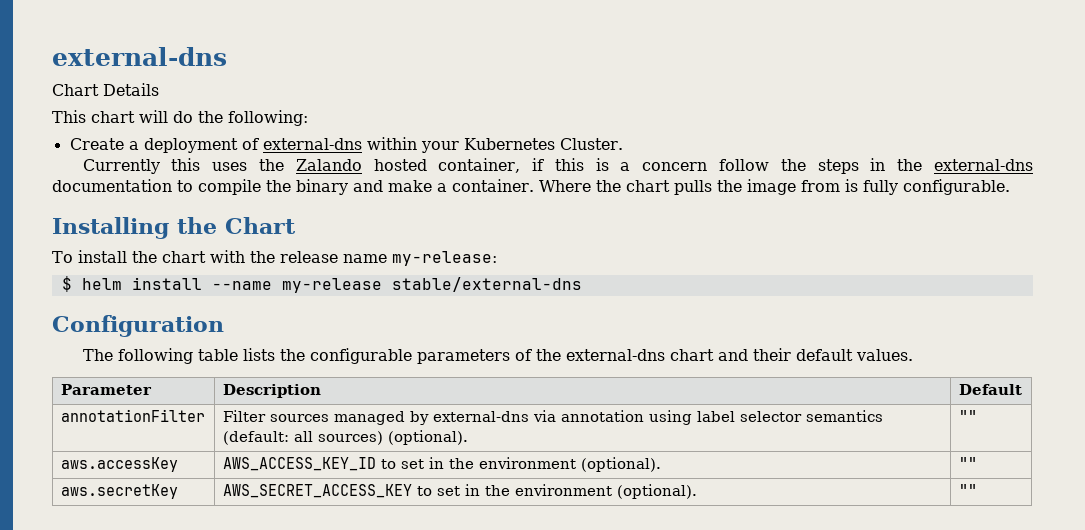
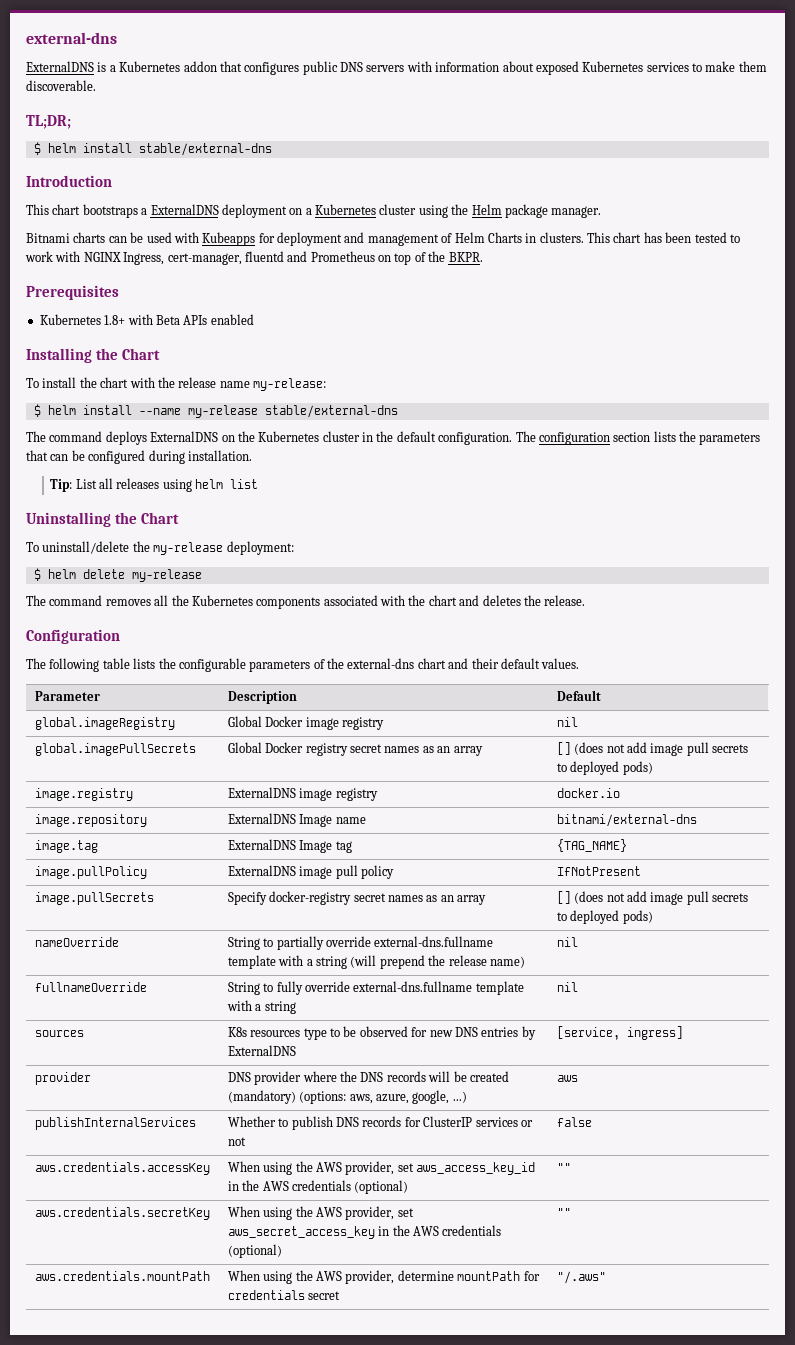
[52,83,159,96] [52,110,308,126] [69,137,623,153] [82,158,1033,174] [52,179,1010,195] Chart Details // This chart will do the following: // Create a deployment of external-dns within your Kubernetes Cluster. // Currently this uses the Zalando hosted container, if this is a concern follow the steps in the external-dns documentation to compile the binary and make a container. Where the chart pulls the image from is fully configurable. -> [26,61,767,75] [26,80,96,91] [26,115,71,129] [33,142,272,156] [26,175,112,187] [26,204,602,218] [26,232,740,246] [25,251,483,265] [26,285,119,300] [39,314,254,325] ExternalDNS is a Kubernetes addon that configures public DNS servers with information about exposed Kubernetes services to make them discoverable. // TL;DR; // $ helm install stable/external-dns // Introduction // This chart bootstraps a ExternalDNS deployment on a Kubernetes cluster using the Helm package manager. // Bitnami charts can be used with Kubeapps for deployment and management of Helm Charts in clusters. This chart has been tested to work with NGINX Ingress, cert-manager, fluentd and Prometheus on top of the BKPR. // Prerequisites // Kubernetes 1.8+ with Beta APIs enabled
(582, 284) none -> [26,431,761,445] [26,450,252,464] [50,478,259,492] [26,512,179,527] [26,541,294,555] [33,568,202,582] [26,595,586,609] // The command deploys ExternalDNS on the Kubernetes cluster in the default configuration. The configuration section lists the parameters that can be configured during installation. // Tip: List all releases using helm list // Uninstalling the Chart // To uninstall/delete the my-release deployment: // $ helm delete my-release // The command removes all the Kubernetes components associated with the chart and deletes the release.
[60,409,205,422] [222,410,883,425] [222,430,468,445] [958,410,977,422] [60,457,178,472] [222,457,661,472] [958,457,977,469] [60,484,178,499] [222,484,697,499] [958,484,977,496] annotationFilter | Filter sources managed by external-dns via annotation using label selector semantics (default: all sources) (optional). | "" // aws.accessKey | AWS_ACCESS_KEY_ID to set in the environment (optional). | "" // aws.secretKey | AWS_SECRET_ACCESS_KEY to set in the environment (optional). | "" -> [34,717,175,730] [227,716,384,730] [556,717,578,727] [34,743,196,756] [227,742,483,756] [556,742,749,756] [556,761,653,775] [34,788,133,801] [227,787,378,801] [556,788,620,798] [34,814,147,827] [227,813,366,827] [556,814,697,827] [34,840,98,853] [227,839,352,853] [556,839,627,852] [34,866,147,879] [227,865,394,879] [556,866,641,876] [34,892,154,905] [227,891,487,905] [556,891,749,905] [556,910,653,924] [34,937,119,947] [227,936,494,950] [227,955,525,969] [556,937,578,947] [34,982,147,992] [227,981,524,995] [226,1000,296,1014] [556,982,578,992] [34,1030,84,1037] [227,1026,536,1040] [227,1045,296,1056] [556,1026,683,1040] [34,1072,91,1085] [227,1071,509,1085] [227,1090,467,1104] [556,1075,578,1082] [34,1117,196,1130] [227,1116,533,1130] [227,1137,246,1146] [556,1117,592,1127] [34,1162,210,1175] [227,1161,536,1175] [227,1180,409,1194] [556,1163,571,1172] [34,1207,210,1220] [227,1206,414,1220] [227,1225,502,1239] [227,1244,282,1258] [556,1208,571,1217] [34,1271,210,1281] [227,1270,540,1284] [227,1290,341,1300] [556,1271,606,1284] global.imageRegistry | Global Docker image registry | nil // global.imagePullSecrets | Global Docker registry secret names as an array | [] (does not add image pull secrets to deployed pods) // image.registry | ExternalDNS image registry | docker.io // image.repository | ExternalDNS Image name | bitnami/external-dns // image.tag | ExternalDNS Image tag | {TAG_NAME} // image.pullPolicy | ExternalDNS image pull policy | IfNotPresent // image.pullSecrets | Specify docker-registry secret names as an array | [] (does not add image pull secrets to deployed pods) // nameOverride | String to partially override external-dns.fullname template with a string (will prepend the release name) | nil // fullnameOverride | String to fully override external-dns.fullname template with a string | nil // sources | K8s resources type to be observed for new DNS entries by ExternalDNS | [service, ingress] // provider | DNS provider where the DNS records will be created (mandatory) (options: aws, azure, google, ...) | aws // publishInternalServices | Whether to publish DNS records for ClusterIP services or not | false // aws.credentials.accessKey | When using the AWS provider, set aws_access_key_id in the AWS credentials (optional) | "" // aws.credentials.secretKey | When using the AWS provider, set aws_secret_access_key in the AWS credentials (optional) | "" // aws.credentials.mountPath | When using the AWS provider, determine mountPath for credentials secret | "/.aws"

